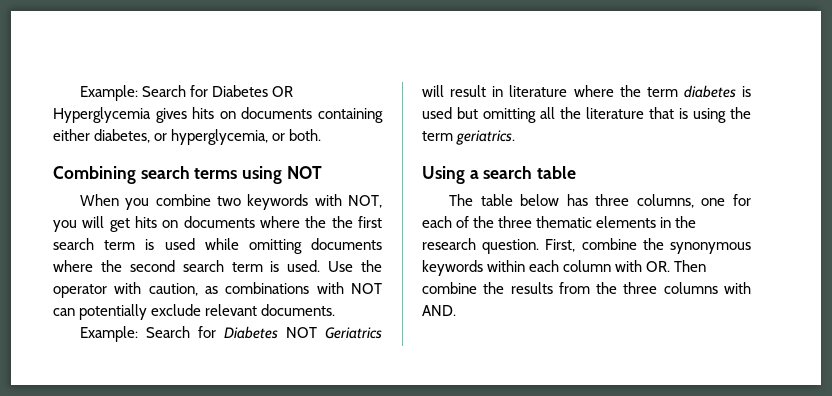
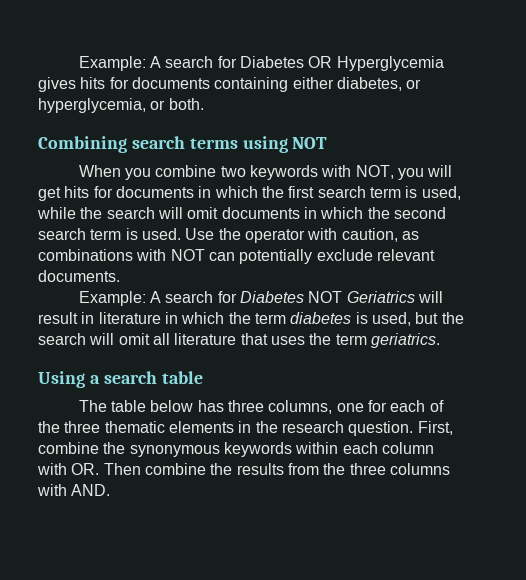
[80,85,187,101] Example: Search -> [78,56,214,71] Example: A search
[219,111,236,119] on -> [109,77,129,89] for
[162,216,327,228] on documents where the -> [93,186,258,198] for documents in which
[164,238,382,254] [53,260,93,272] used while omitting documents where -> [421,186,461,200] [37,207,364,219] used, while the search will omit documents in which
[146,326,191,338] Search -> [149,291,214,303] A search
[573,85,614,97] where -> [164,312,225,324] in which
[422,107,726,123] used but omitting all the literature that is using -> [371,312,464,326] [38,333,305,345] used, but the search will omit all literature that uses

